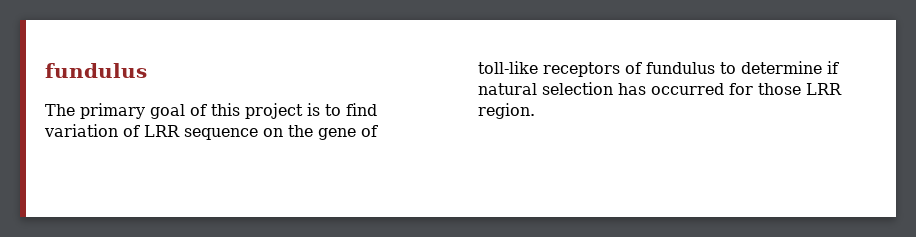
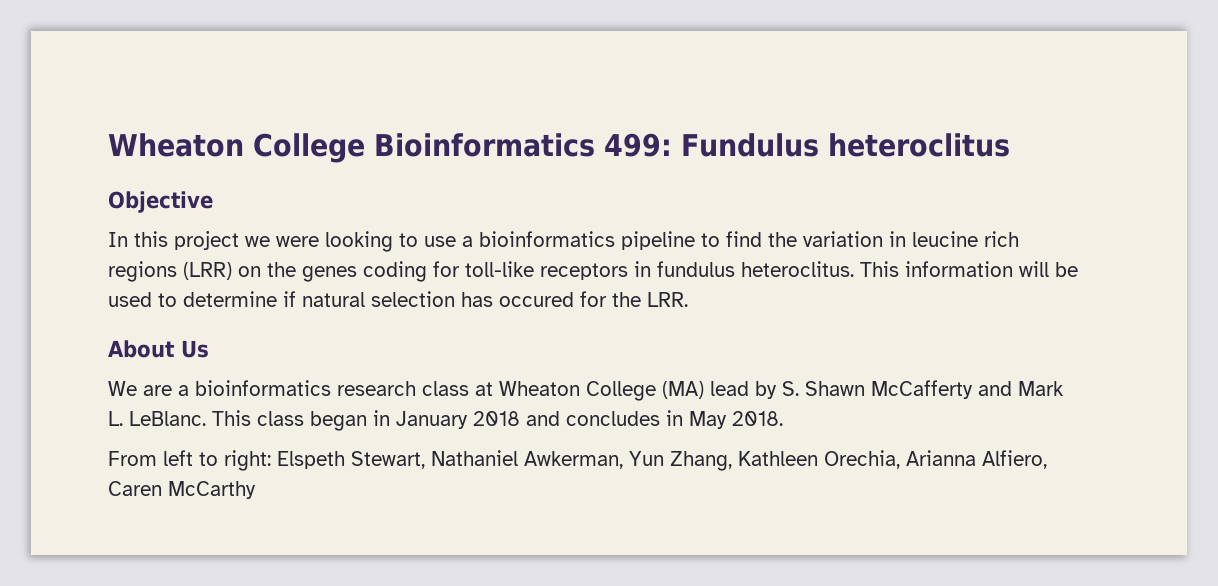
[45,63,147,78] [45,103,377,119] [44,124,378,140] [478,61,715,77] fundulus // The primary goal of this project is to find variation of LRR sequence on the gene of toll-like receptors of fundulus -> [108,133,1010,163] [108,191,213,213] [108,231,1019,252] [108,261,1078,282] [108,292,152,307] Wheaton College Bioinformatics 499: Fundulus heteroclitus // Objective // In this project we were looking to use a bioinformatics pipeline to find the variation in leucine rich regions (LRR) on the genes coding for toll-like receptors in fundulus heteroclitus. This information will be used
[651,83,842,95] [478,103,535,119] occurred for those LRR region. -> [499,291,688,307] [108,340,209,358] [108,380,1064,401] [108,410,783,431] [108,450,1047,471] [108,481,256,499] occured for the LRR. // About Us // We are a bioinformatics research class at Wheaton College (MA) lead by S. Shawn McCafferty and Mark L. LeBlanc. This class began in January 2018 and concludes in May 2018. // From left to right: Elspeth Stewart, Nathaniel Awkerman, Yun Zhang, Kathleen Orechia, Arianna Alfiero, Caren McCarthy

